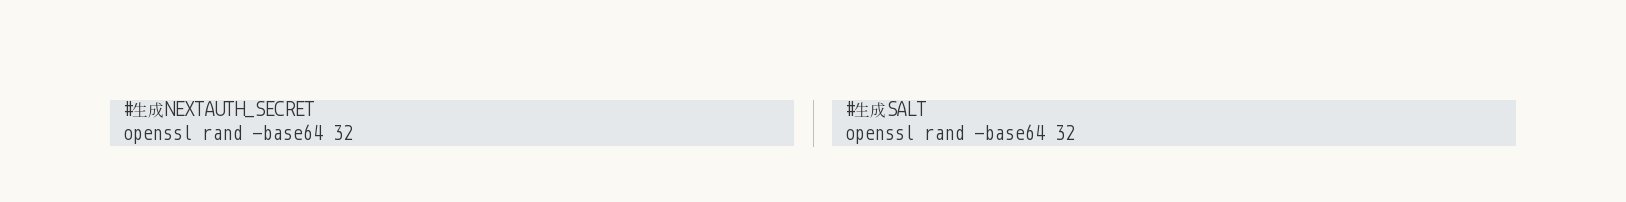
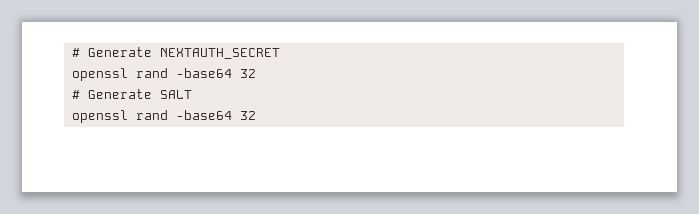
[122,101,165,118] #生成 -> [72,47,153,57] # Generate
[854,102,887,118] 生成 -> [88,89,153,99] Generate

